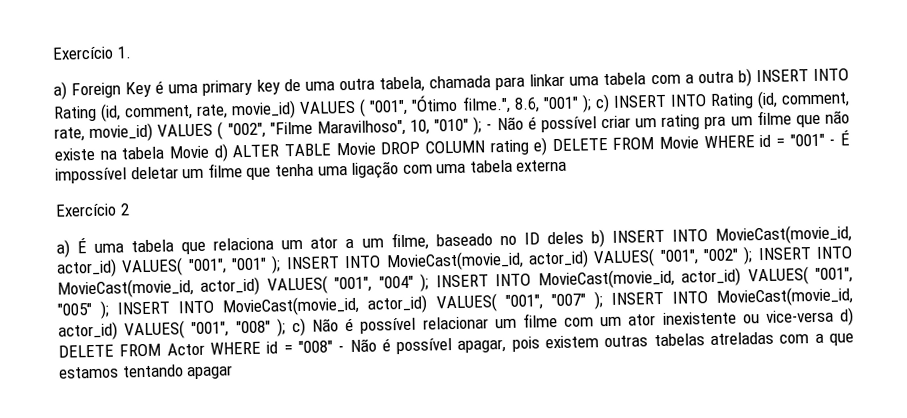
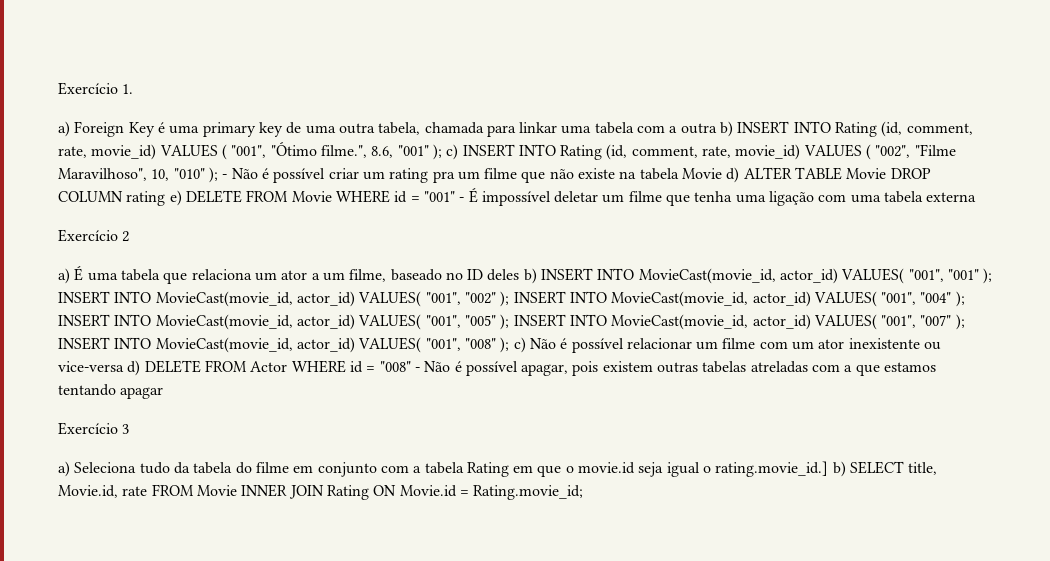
(234, 372) none -> [58,422,130,435] [58,461,938,477] [58,484,584,500] // Exercício 3 // a) Seleciona tudo da tabela do filme em conjunto com a tabela Rating em que o movie.id seja igual o rating.movie_id.] b) SELECT title, Movie.id, rate FROM Movie INNER JOIN Rating ON Movie.id = Rating.movie_id;

